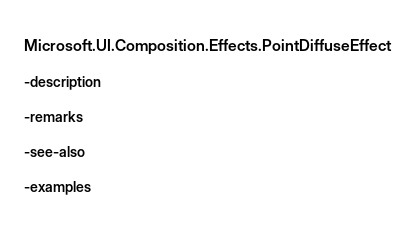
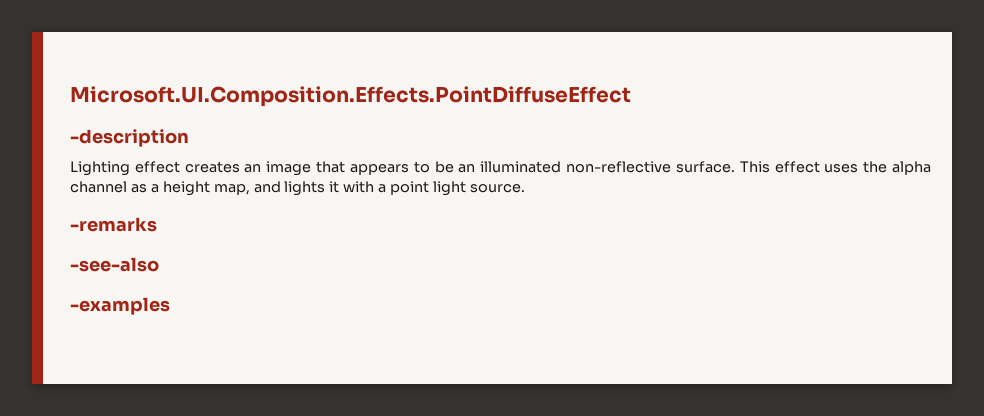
(101, 83) none -> [70,161,932,176] [70,181,525,196] // Lighting effect creates an image that appears to be an illuminated non-reflective surface. This effect uses the alpha channel as a height map, and lights it with a point light source.

